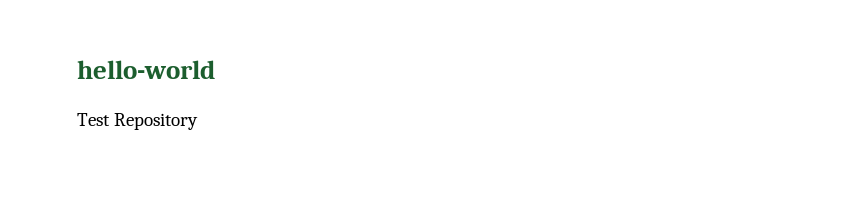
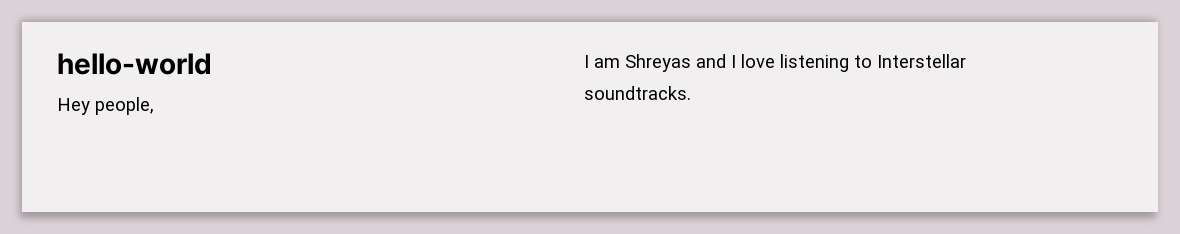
[77,113,199,130] Test Repository -> [57,97,154,115] [584,54,966,72] [584,86,691,100] Hey people, // I am Shreyas and I love listening to Interstellar soundtracks.

